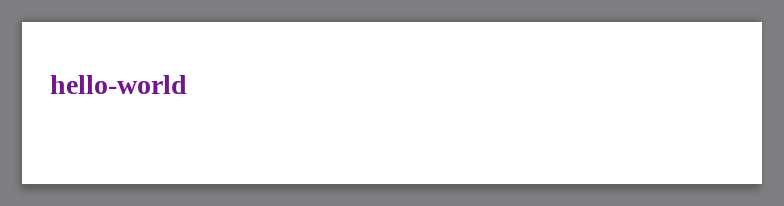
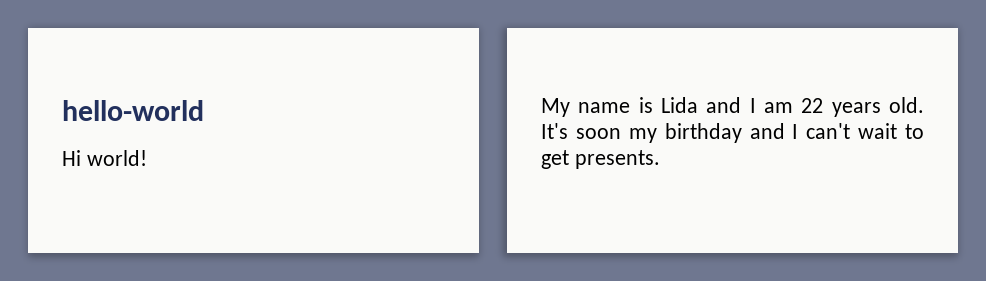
(187, 84) none -> [62,150,147,166] [541,97,924,117] [541,123,924,143] [541,150,660,169] // Hi world! // My name is Lida and I am 22 years old. It's soon my birthday and I can't wait to get presents.

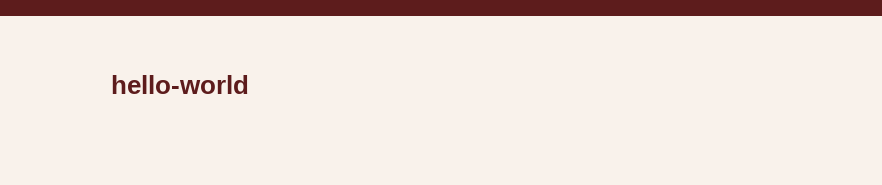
[62,150,147,166] [541,97,924,117] [541,123,924,143] [541,150,660,169] // Hi world! // My name is Lida and I am 22 years old. It's soon my birthday and I can't wait to get presents. -> (249, 84) none

